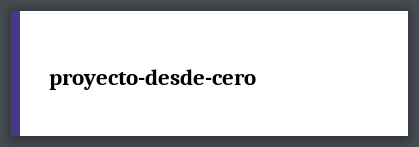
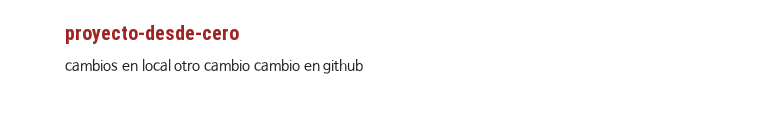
(256, 79) none -> [65,59,364,74] // cambios en local otro cambio cambio en github

